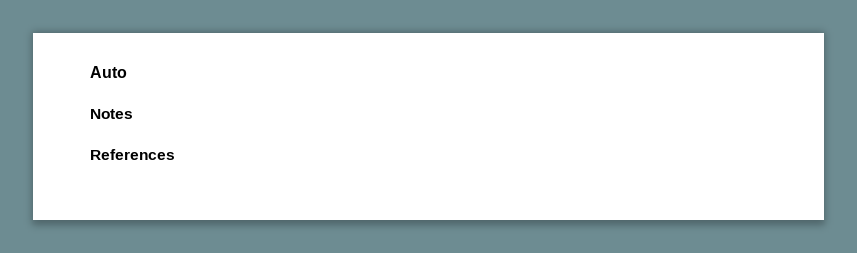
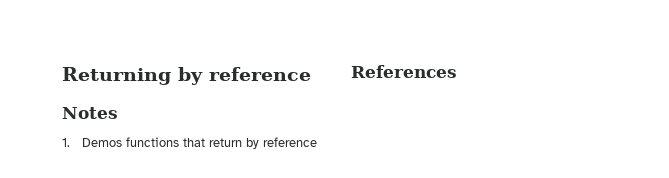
[90,66,127,78] [90,109,133,119] Auto // Notes -> [62,67,311,85] [62,107,118,119] [62,137,318,149] Returning by reference // Notes // 1. Demos functions that return by reference

